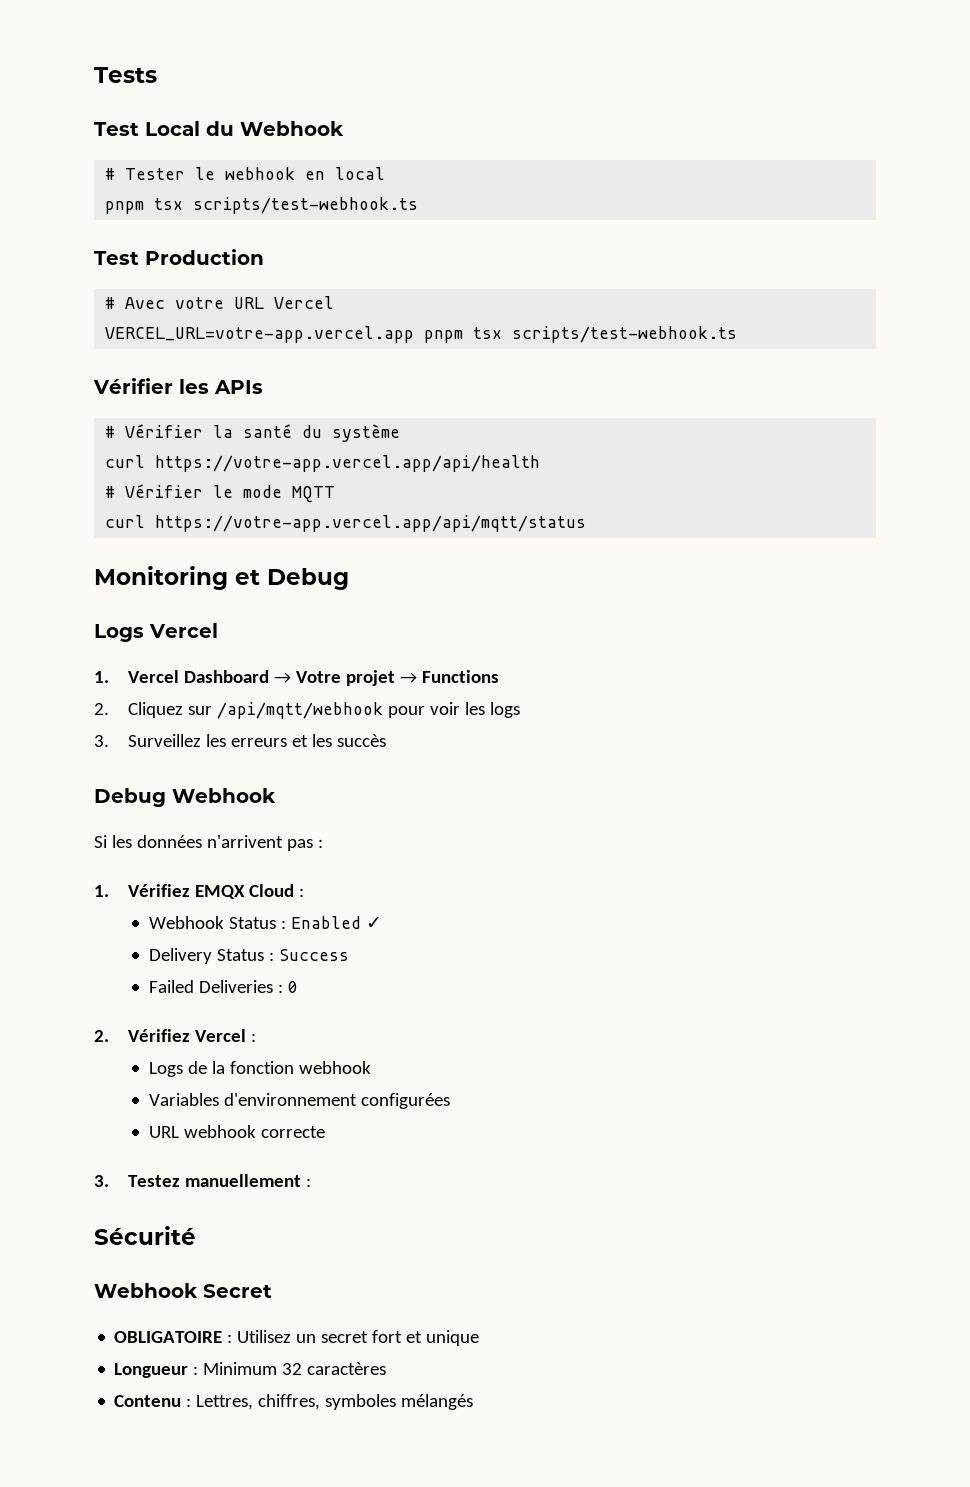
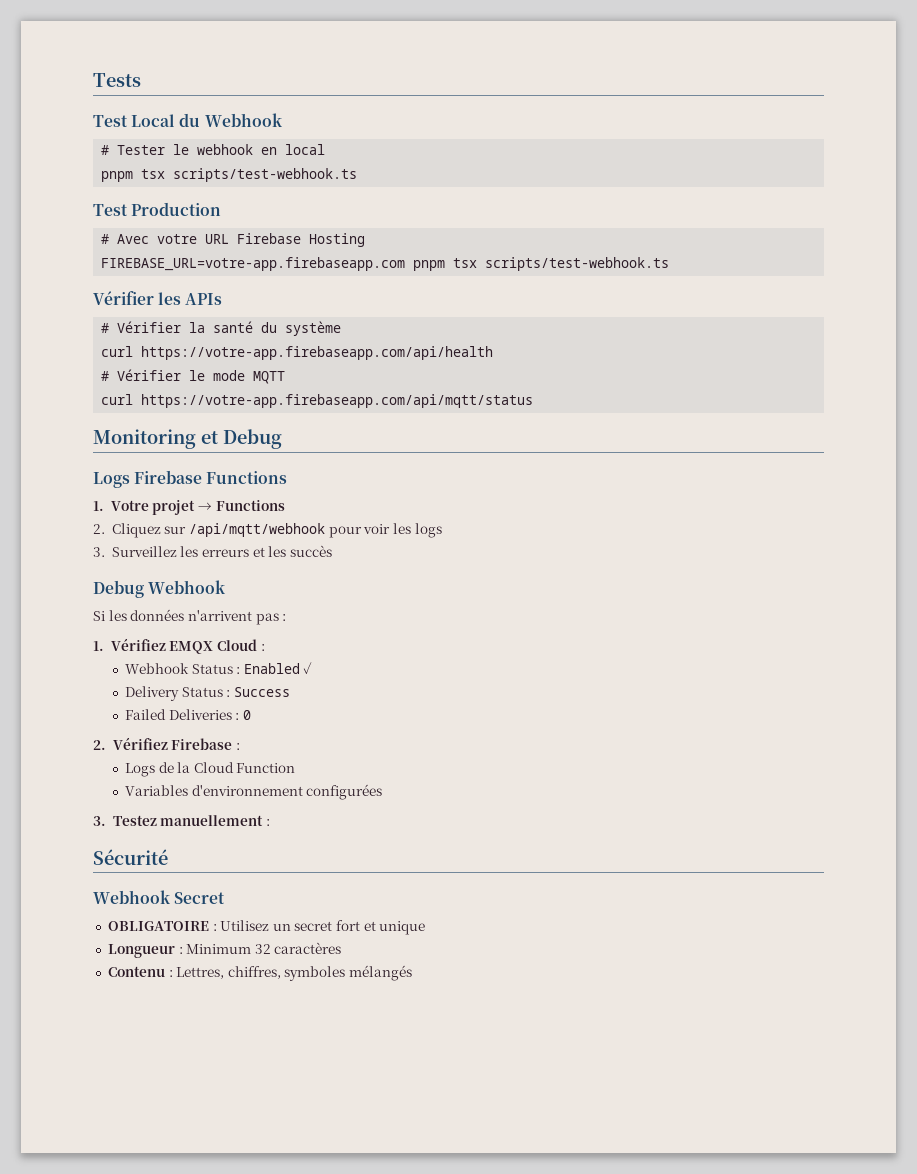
[274,296,335,309] [105,326,415,343] Vercel // VERCEL_URL=votre-app.vercel.app -> [237,233,366,247] [101,257,406,271] Firebase Hosting // FIREBASE_URL=votre-app.firebaseapp.com
[155,455,541,472] https://votre-app.vercel.app/api/health -> [141,346,494,360] https://votre-app.firebaseapp.com/api/health
[155,515,587,532] https://votre-app.vercel.app/api/mqtt/status -> [141,394,534,408] https://votre-app.firebaseapp.com/api/mqtt/status
[149,623,218,638] [94,670,292,683] Vercel // 1. Vercel Dashboard → -> [134,470,288,484] [93,501,104,511] Firebase Functions // 1.
[195,1029,247,1042] Vercel -> [171,738,233,750] Firebase
[229,1061,371,1074] fonction webhook -> [193,762,296,773] Cloud Function
[148,1125,325,1138] // URL webhook correcte -> (383, 792) none

